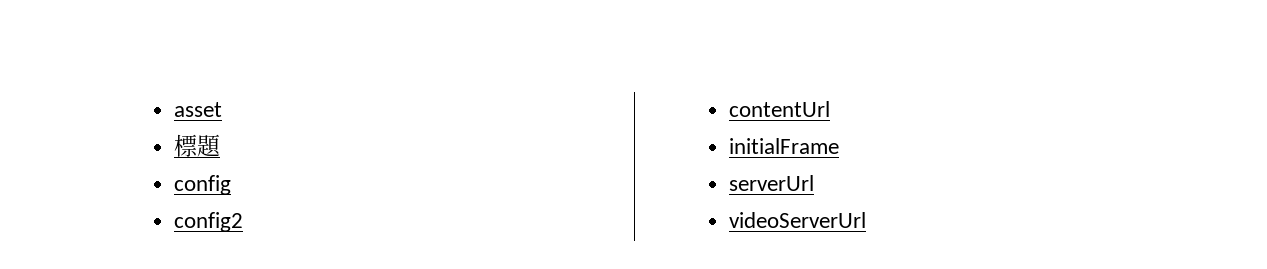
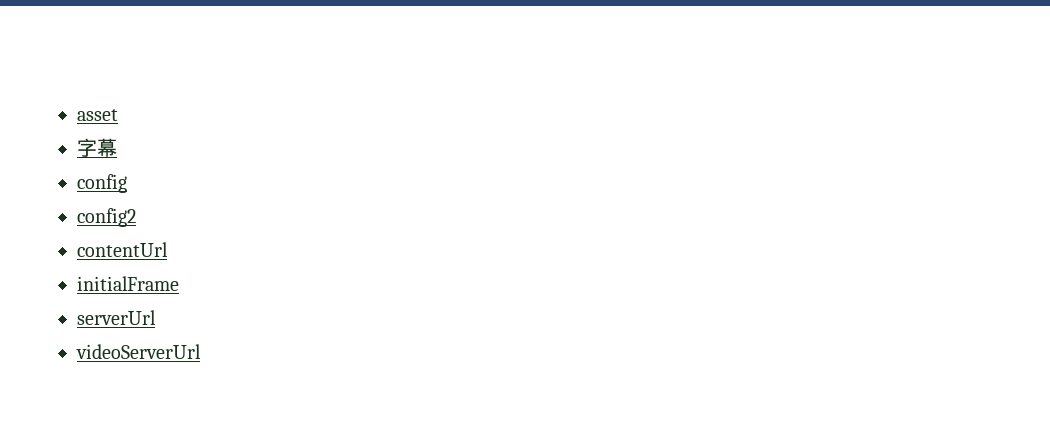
[174,134,222,157] 標題 -> [77,138,118,157] 字幕

